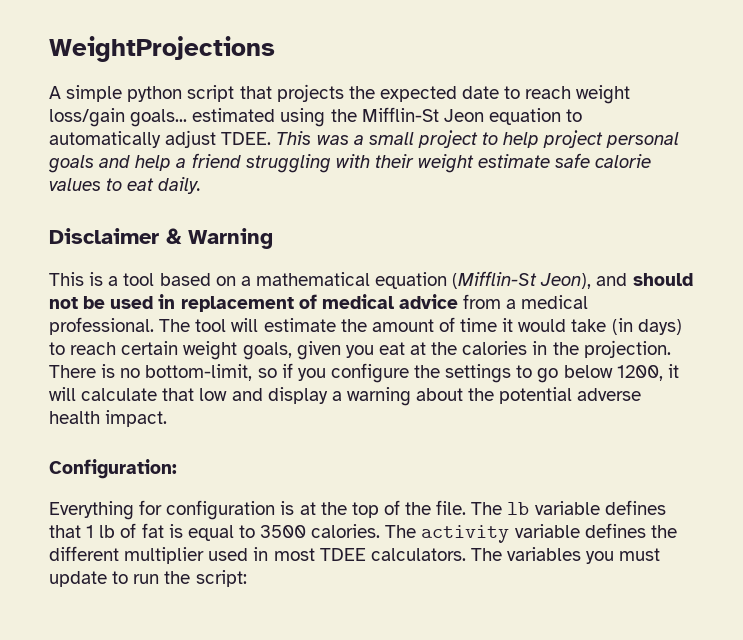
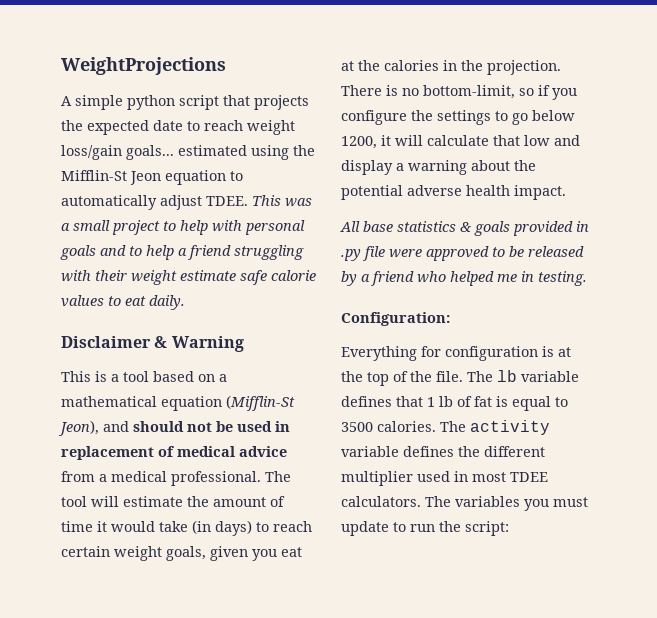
[543,130,604,148] project -> [212,220,242,232] with
(131, 161) none -> [129,246,142,256] to
(168, 418) none -> [340,221,589,236] [341,246,584,261] [341,271,587,286] // All base statistics & goals provided in .py file were approved to be released by a friend who helped me in testing.

